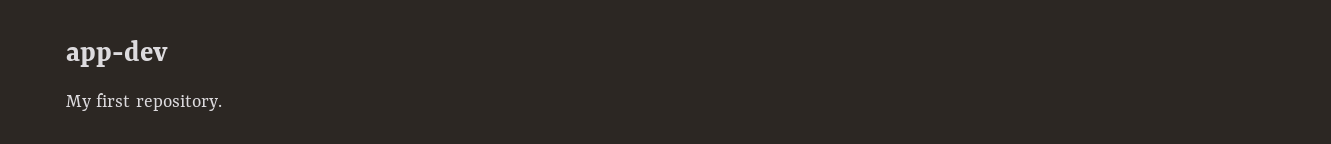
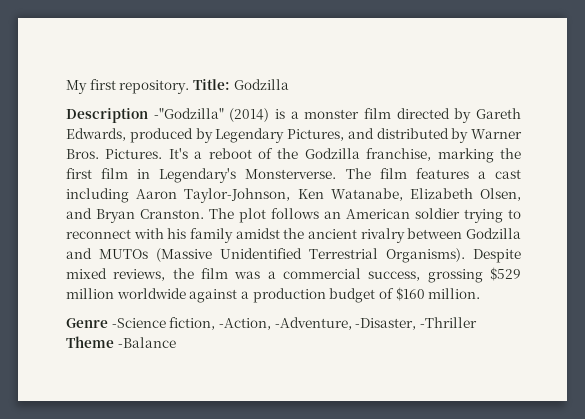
[66,40,168,67] app-dev // -> (66, 87) none
(222, 103) none -> [192,79,289,90] [66,108,521,123] [66,128,522,143] [66,148,521,163] [66,168,521,183] [66,188,521,203] [66,208,521,223] [66,228,521,243] [66,248,521,263] [66,267,521,283] [66,287,481,303] [66,317,477,330] [66,336,176,348] Title: Godzilla // Description -"Godzilla" (2014) is a monster film directed by Gareth Edwards, produced by Legendary Pictures, and distributed by Warner Bros. Pictures. It's a reboot of the Godzilla franchise, marking the first film in Legendary's Monsterverse. The film features a cast including Aaron Taylor-Johnson, Ken Watanabe, Elizabeth Olsen, and Bryan Cranston. The plot follows an American soldier trying to reconnect with his family amidst the ancient rivalry between Godzilla and MUTOs (Massive Unidentified Terrestrial Organisms). Despite mixed reviews, the film was a commercial success, grossing $529 million worldwide against a production budget of $160 million. // Genre -Science fiction, -Action, -Adventure, -Disaster, -Thriller Theme -Balance

